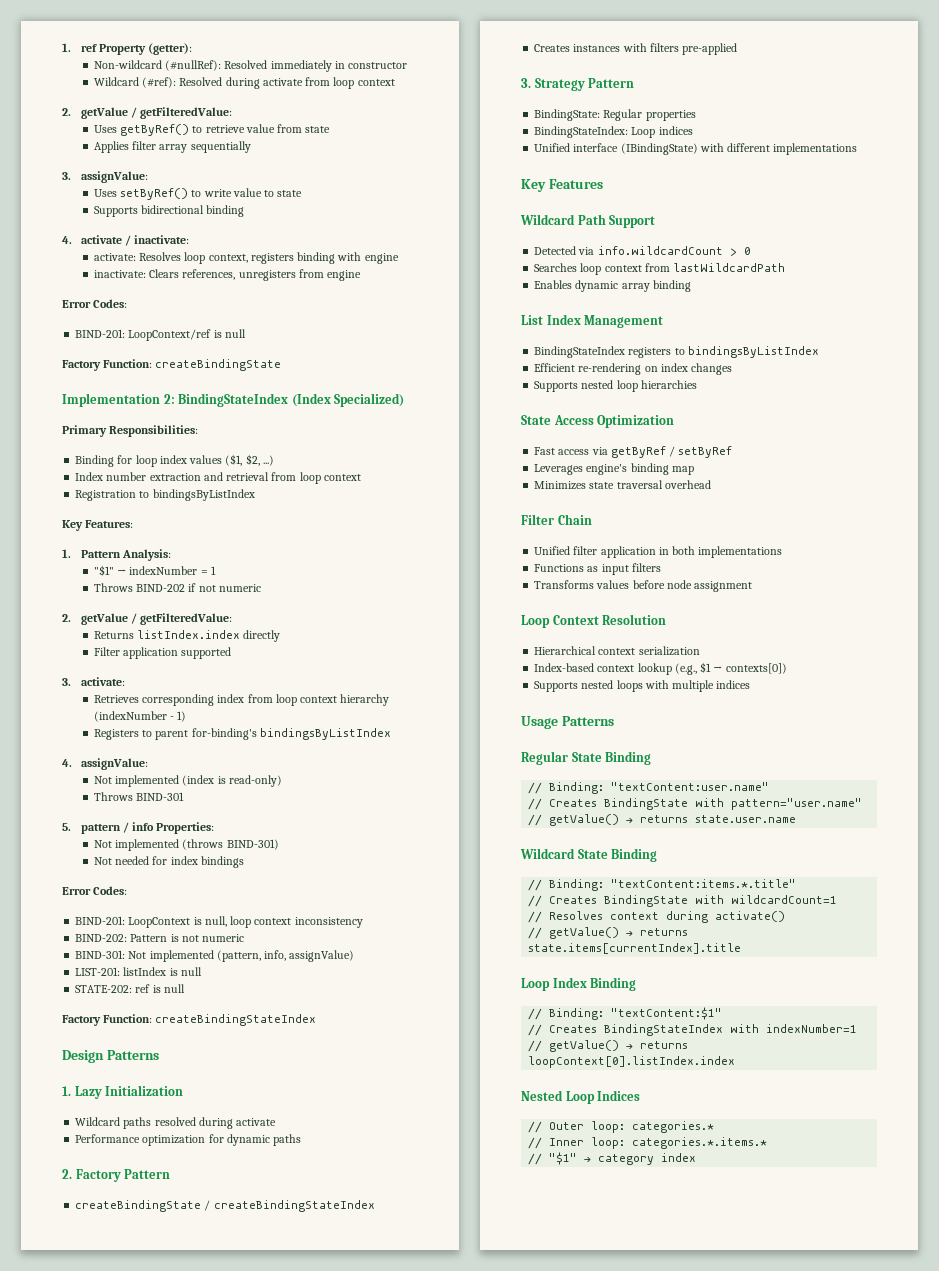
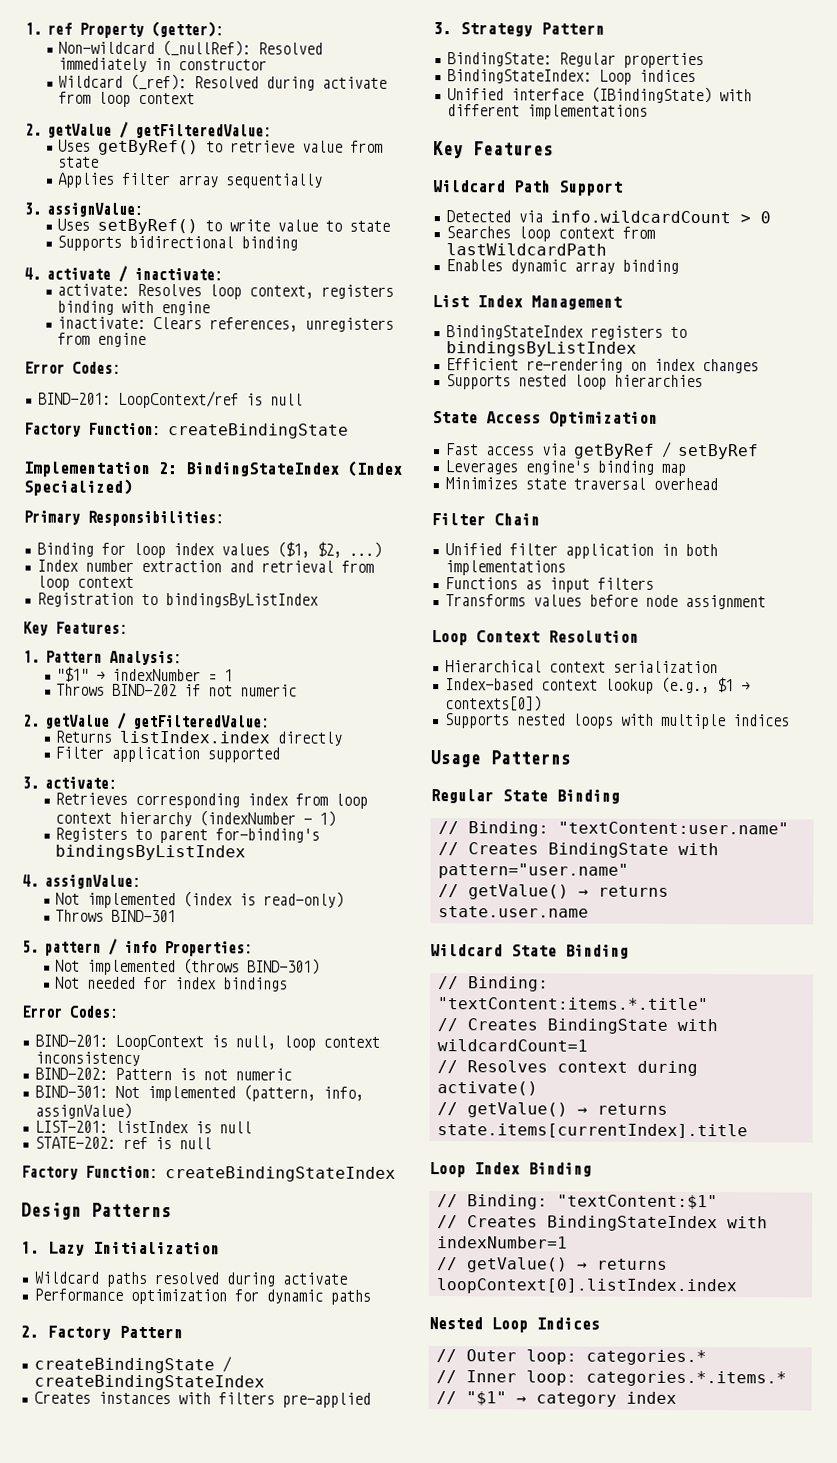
[165,60,222,71] (#nullRef): -> [161,40,251,57] (_nullRef):
[142,77,177,88] (#ref): -> [129,73,187,91] (_ref):

